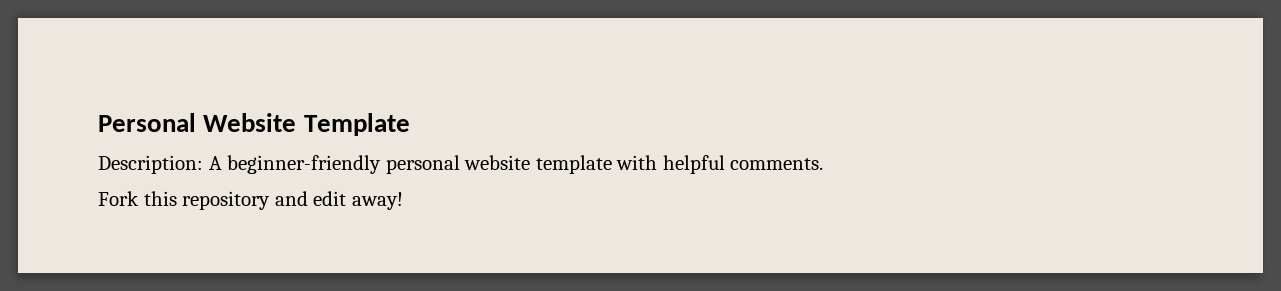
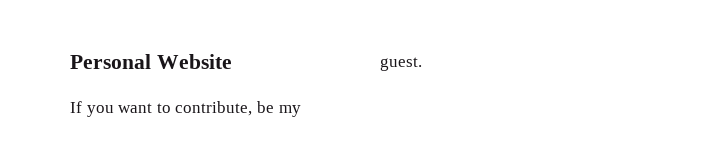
[303,113,410,136] [98,155,824,174] [98,191,403,210] Template // Description: A beginner-friendly personal website template with helpful comments. // Fork this repository and edit away! -> [70,101,301,117] [380,57,422,71] // If you want to contribute, be my guest.

